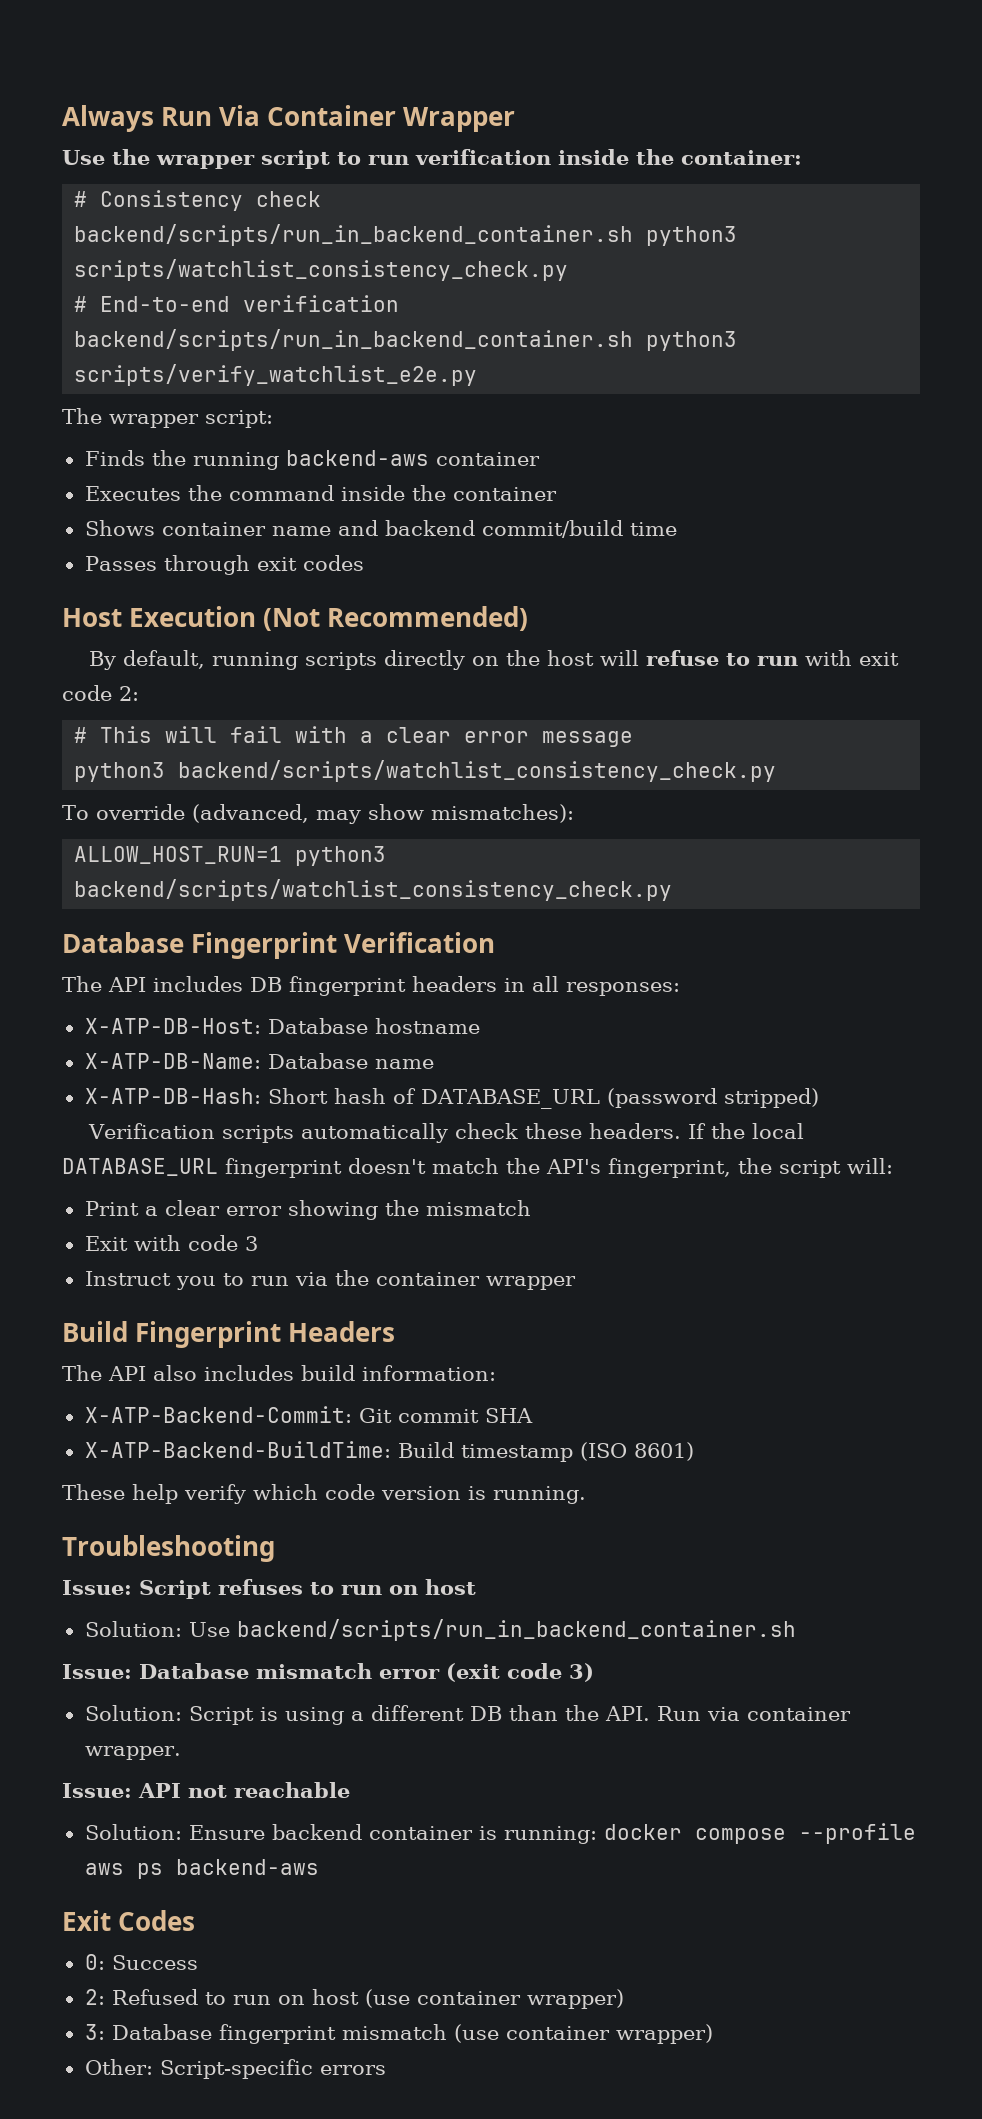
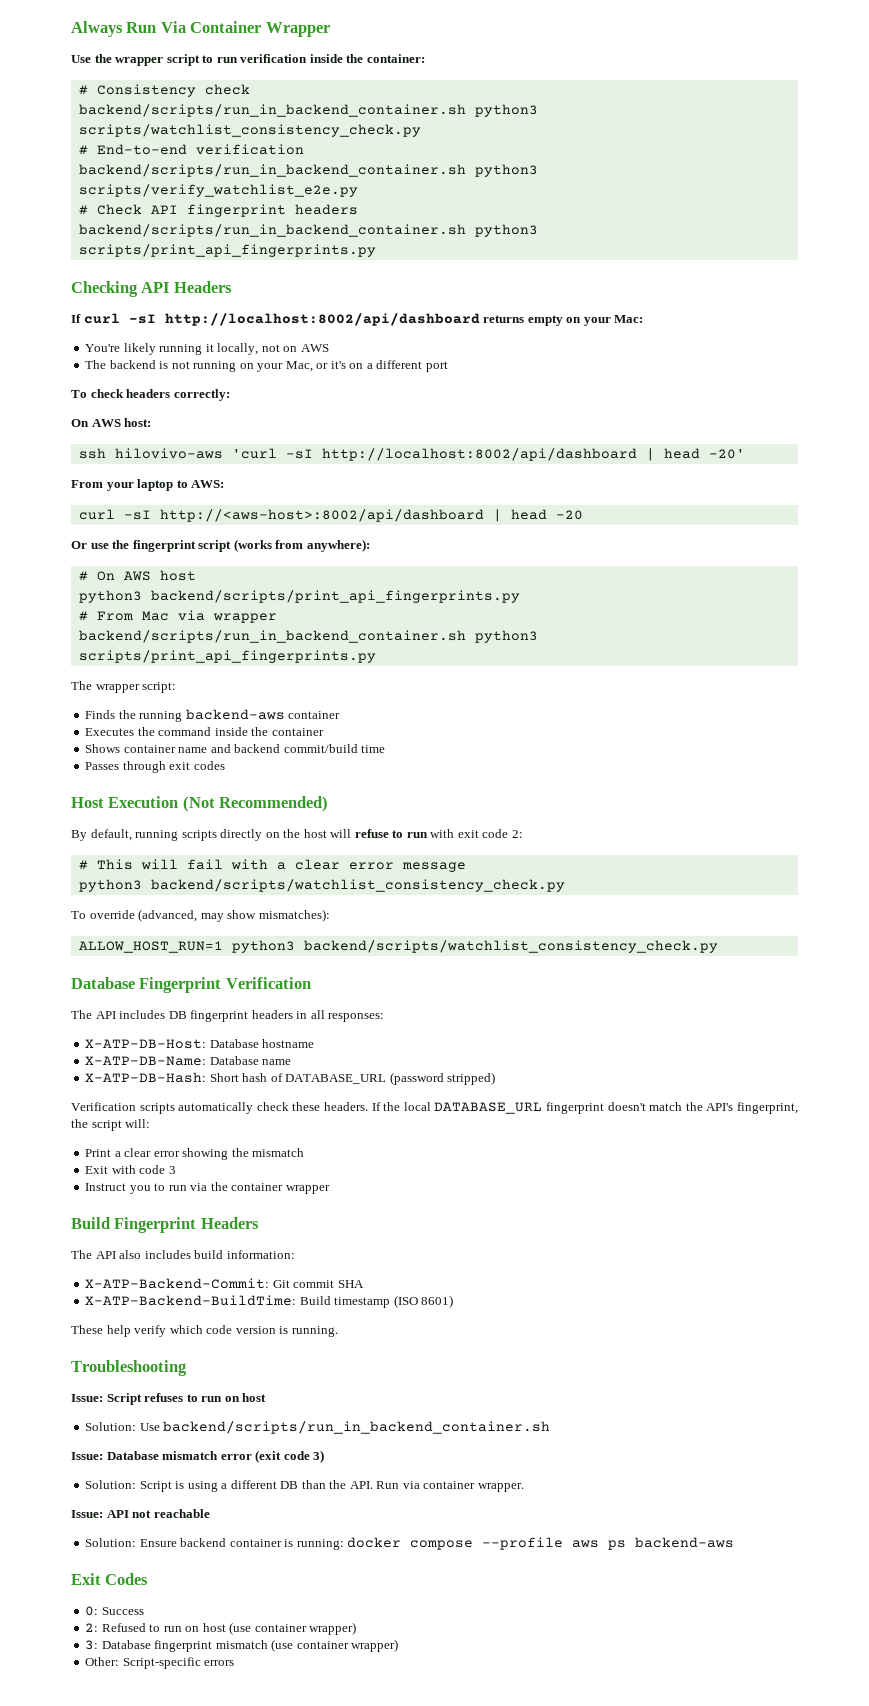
(478, 375) none -> [78,204,358,217] [78,224,538,237] [78,244,376,257] [71,281,232,297] [71,313,644,326] [85,343,329,355] [85,360,448,372] [71,389,230,401] [71,418,152,427] [78,448,745,461] [71,479,225,491] [78,509,583,522] [71,539,370,552] [78,570,196,581] [78,590,520,603] [78,610,277,623] [78,630,538,643] [78,650,376,663] // # Check API fingerprint headers // backend/scripts/run_in_backend_container.sh python3 scripts/print_api_fingerprints.py // Checking API Headers // If curl -sI http://localhost:8002/api/dashboard returns empty on your Mac: // You're likely running it locally, not on AWS // The backend is not running on your Mac, or it's on a different port // To check headers correctly: // On AWS host: // ssh hilovivo-aws 'curl -sI http://localhost:8002/api/dashboard | head -20' // From your laptop to AWS: // curl -sI http://<aws-host>:8002/api/dashboard | head -20 // Or use the fingerprint script (works from anywhere): // # On AWS host // python3 backend/scripts/print_api_fingerprints.py // # From Mac via wrapper // backend/scripts/run_in_backend_container.sh python3 scripts/print_api_fingerprints.py

